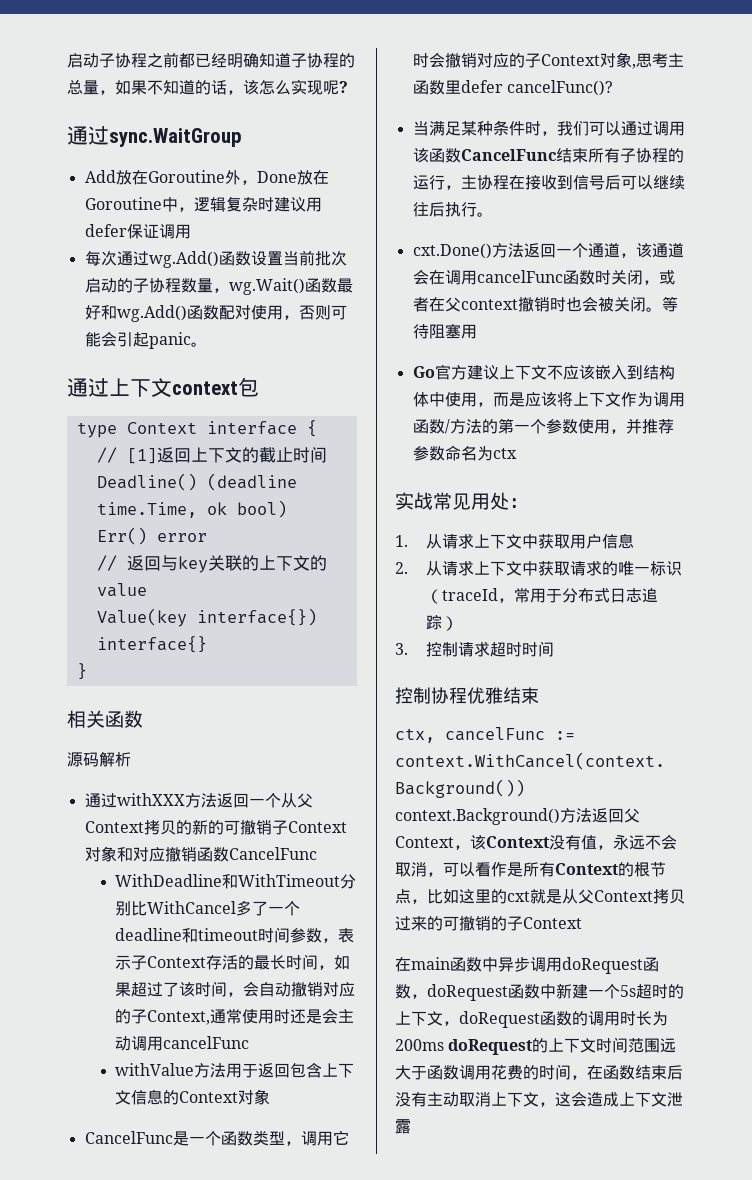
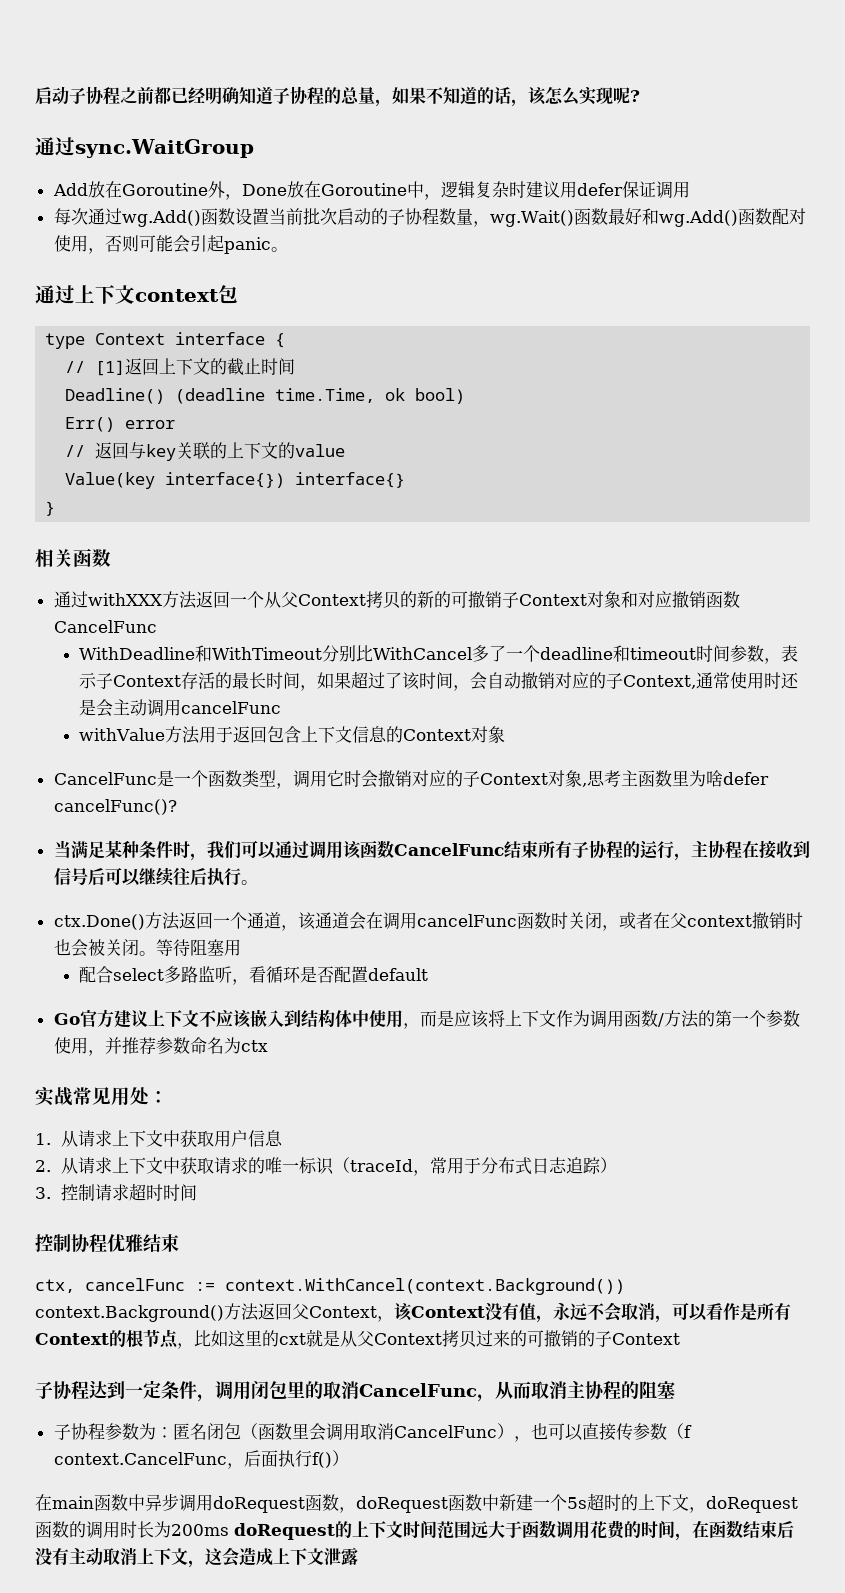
[67,752,131,767] // 源码解析 -> (111, 558) none
(461, 87) none -> [688,770,723,787] 为啥
[412,243,492,259] cxt.Done() -> [53,914,145,930] ctx.Done()
(477, 331) none -> [79,966,429,985] // 配合select多路监听，看循环是否配置default
(582, 923) none -> [35,1380,675,1402] [53,1423,692,1442] [53,1450,349,1469] // 子协程达到一定条件，调用闭包里的取消CancelFunc，从而取消主协程的阻塞 // 子协程参数为：匿名闭包（函数里会调用取消CancelFunc），也可以直接传参数（f context.CancelFunc，后面执行f()）

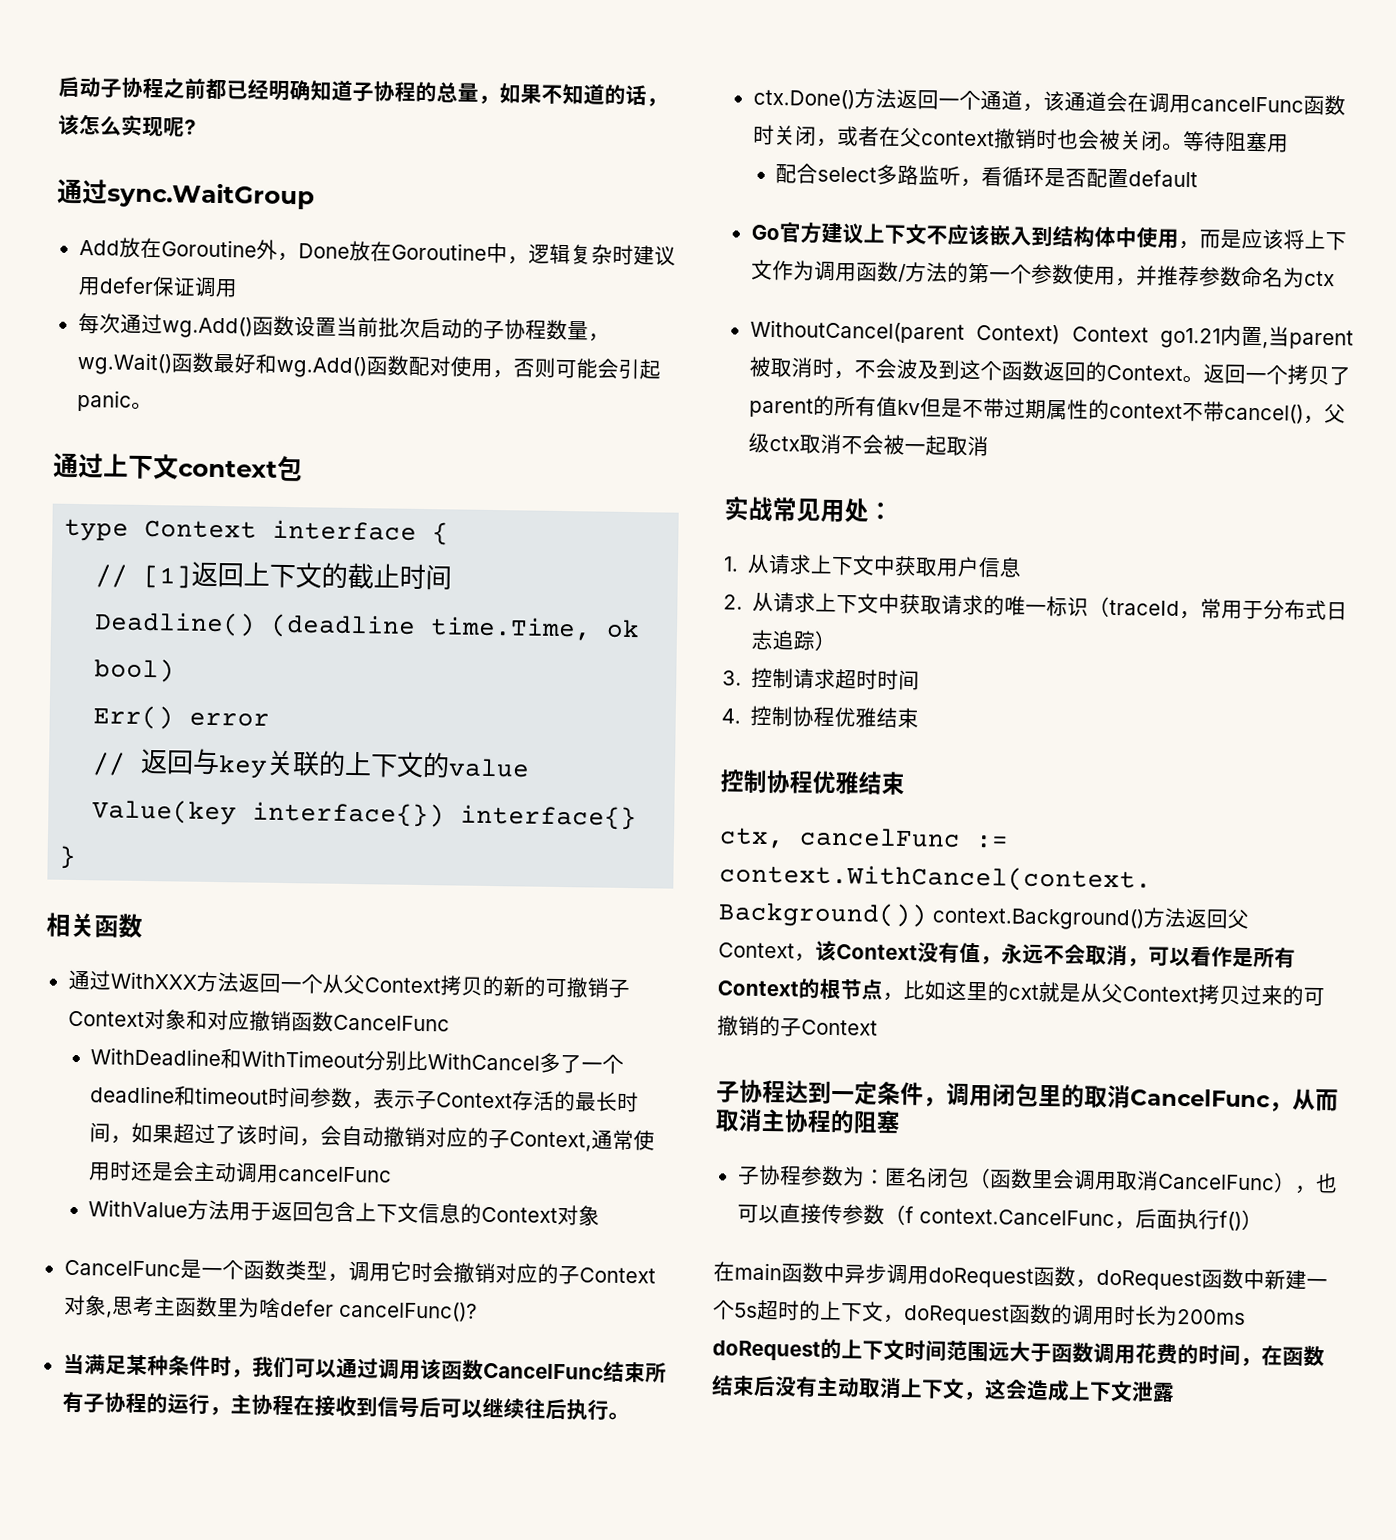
[87,593,163,606] withXXX -> [109,971,198,990] WithXXX
[79,728,166,741] withValue -> [88,1199,189,1218] WithValue
(268, 1046) none -> [749,319,1354,350] [748,356,1351,386] [748,395,1346,425] [747,432,989,457] // WithoutCancel(parent Context) Context go1.21内置,当parent被取消时，不会波及到这个函数返回的Context。返回一个拷贝了parent的所有值kv但是不带过期属性的context不带cancel()，父级ctx取消不会被一起取消
(197, 1192) none -> [721,705,920,729] // 4.控制协程优雅结束

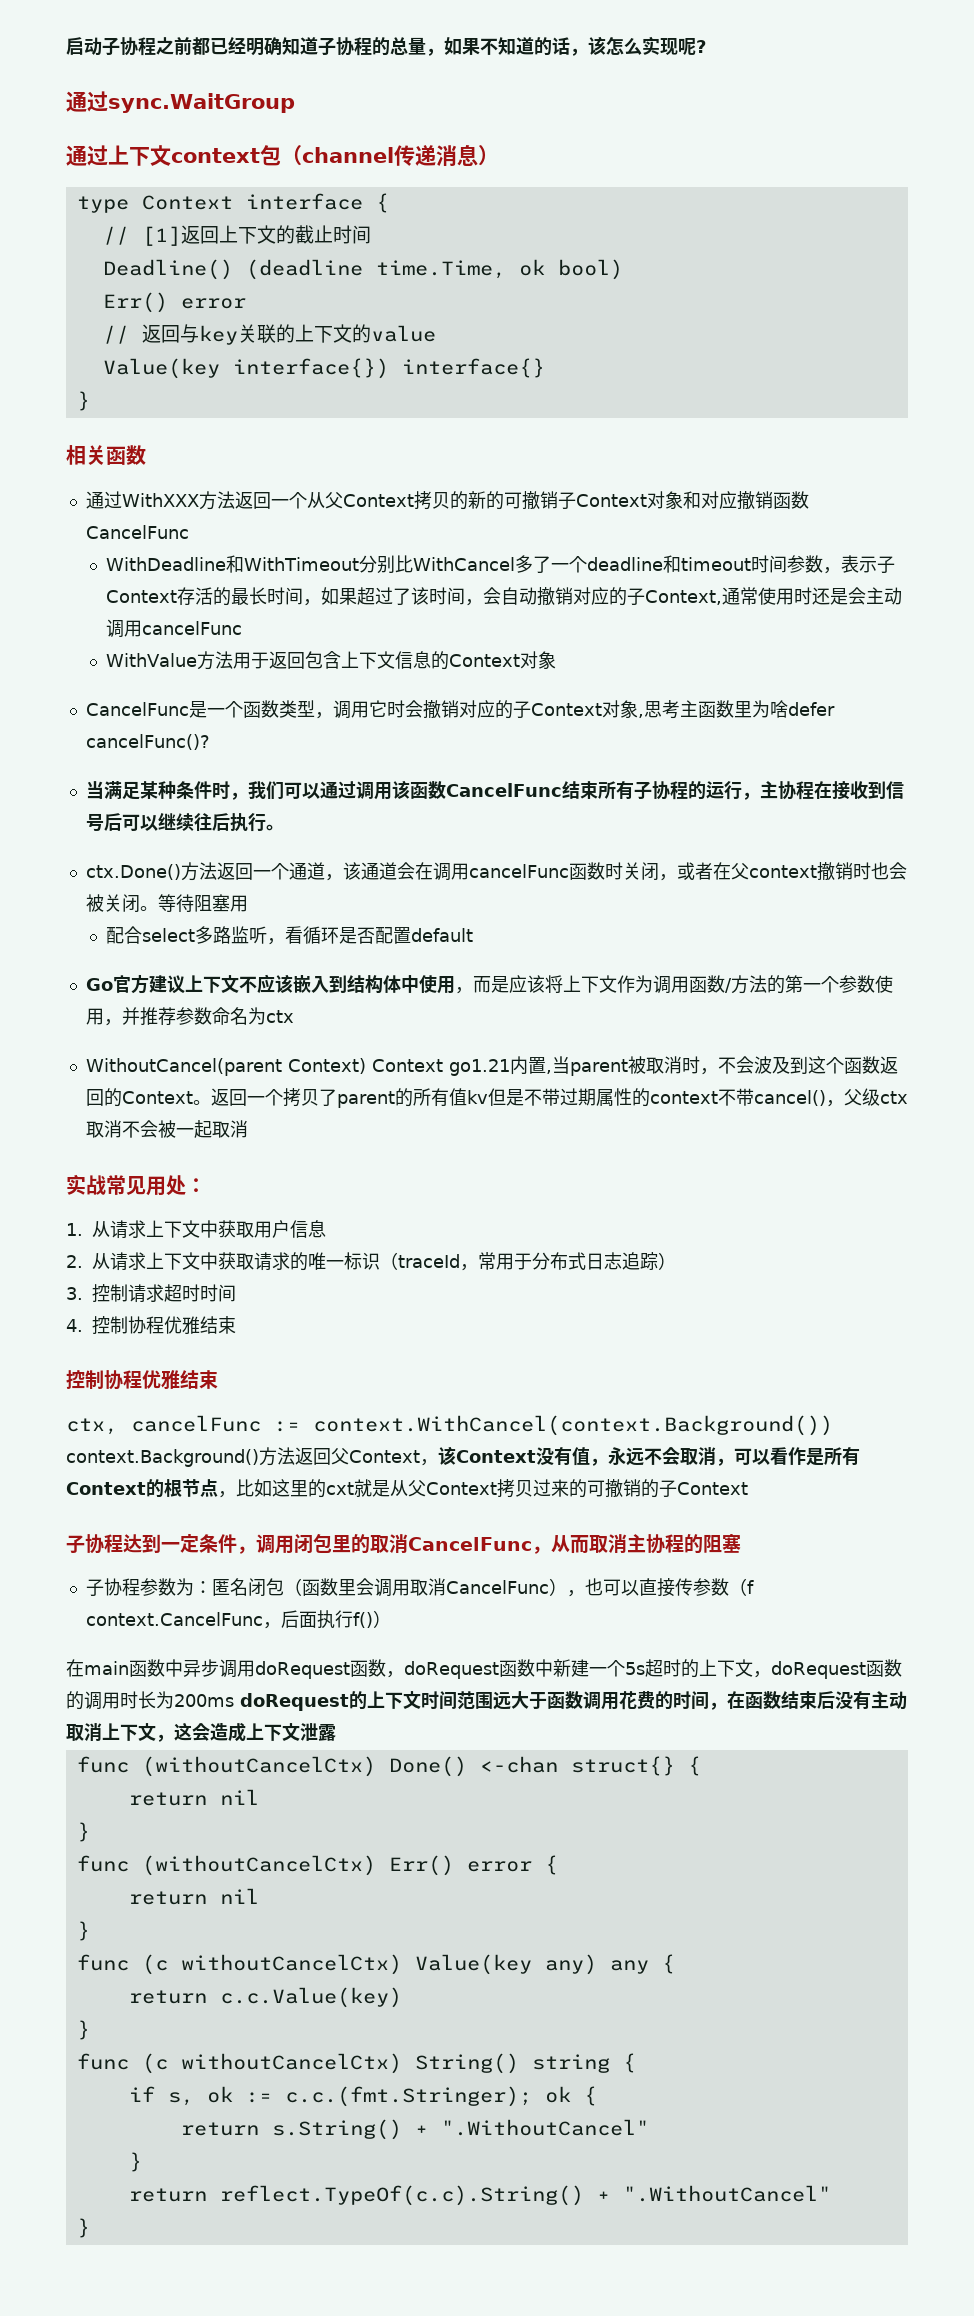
[78,237,676,266] [77,276,238,298] [77,312,610,342] [76,351,661,380] [76,389,153,412] // Add放在Goroutine外，Done放在Goroutine中，逻辑复杂时建议用defer保证调用 // 每次通过wg.Add()函数设置当前批次启动的子协程数量，wg.Wait()函数最好和wg.Add()函数配对使用，否则可能会引起panic。 -> (295, 103) none
(303, 468) none -> [281,144,499,167] （channel传递消息）
(1175, 1392) none -> [76,1756,701,1777] [128,1789,259,1806] [76,1822,90,1842] [76,1855,558,1876] [128,1888,259,1905] [76,1921,90,1941] [76,1954,675,1975] [128,1987,402,2008] [76,2020,90,2040] [76,2053,636,2074] [128,2086,597,2107] [180,2119,649,2140] [128,2152,142,2172] [128,2185,831,2206] [76,2218,90,2238] // func (withoutCancelCtx) Done() <-chan struct{} { // return nil // } // func (withoutCancelCtx) Err() error { // return nil // } // func (c withoutCancelCtx) Value(key any) any { // return c.c.Value(key) // } // func (c withoutCancelCtx) String() string { // if s, ok := c.c.(fmt.Stringer); ok { // return s.String() + ".WithoutCancel" // } // return reflect.TypeOf(c.c).String() + ".WithoutCancel" // }

